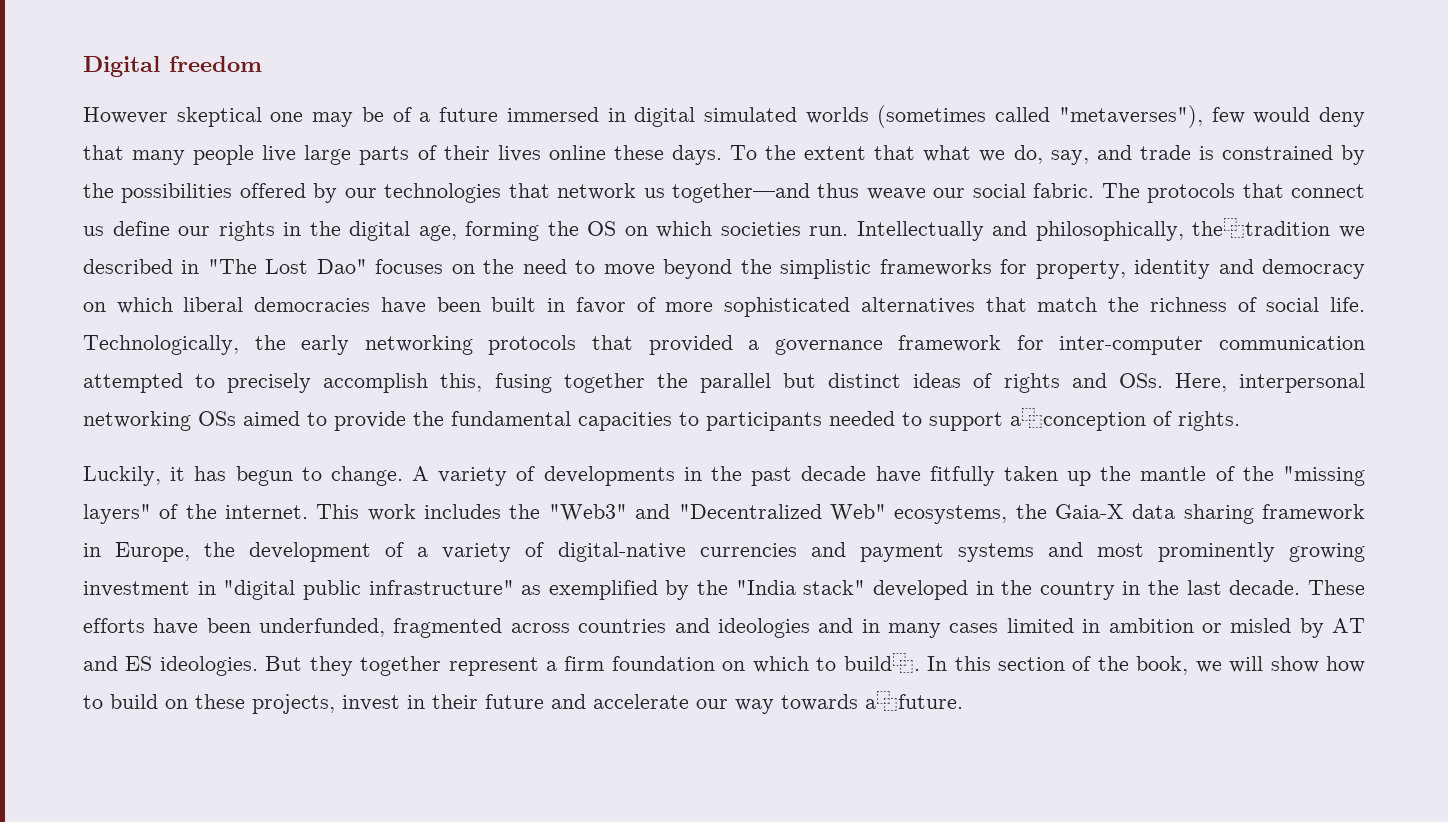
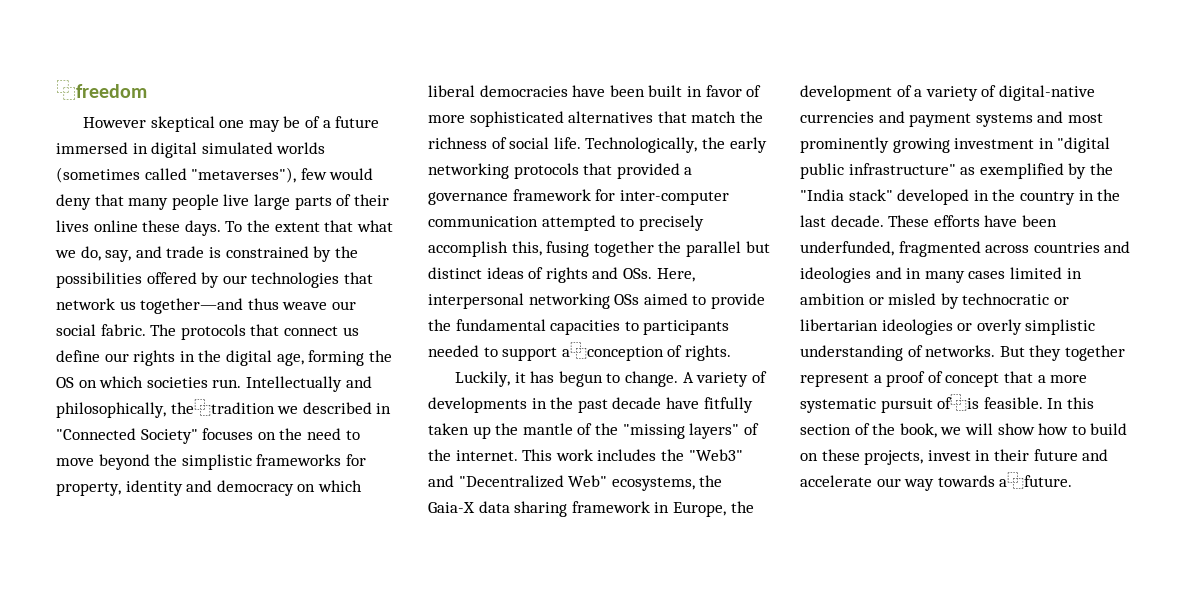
[83,56,160,77] Digital -> [56,80,76,100] ⿻
[207,259,367,274] "The Lost Dao" -> [56,428,198,444] "Connected Society"
[1332,618,1366,633] [83,656,258,676] AT and ES ideologies. -> [962,293,1069,305] [800,319,1096,335] [800,345,996,361] technocratic or libertarian ideologies or overly simplistic understanding of networks.
[564,653,920,673] firm foundation on which to build⿻. -> [886,371,1088,387] [800,394,1043,413] proof of concept that a more systematic pursuit of⿻is feasible.

